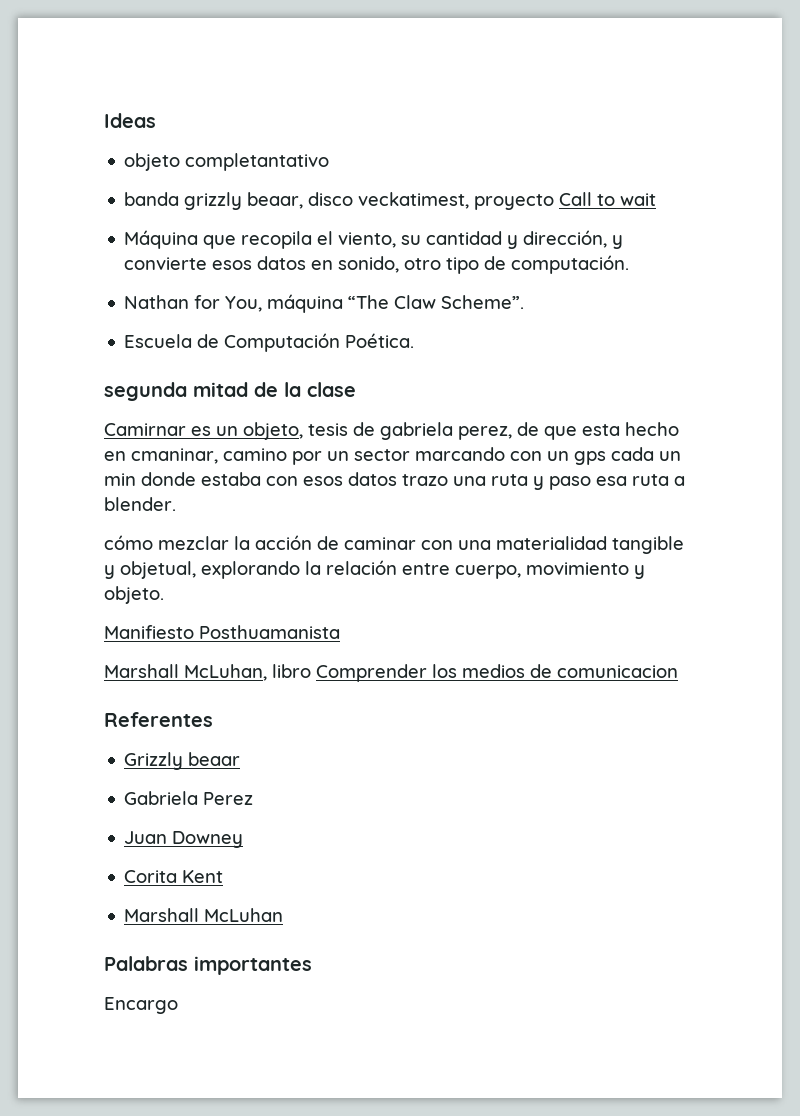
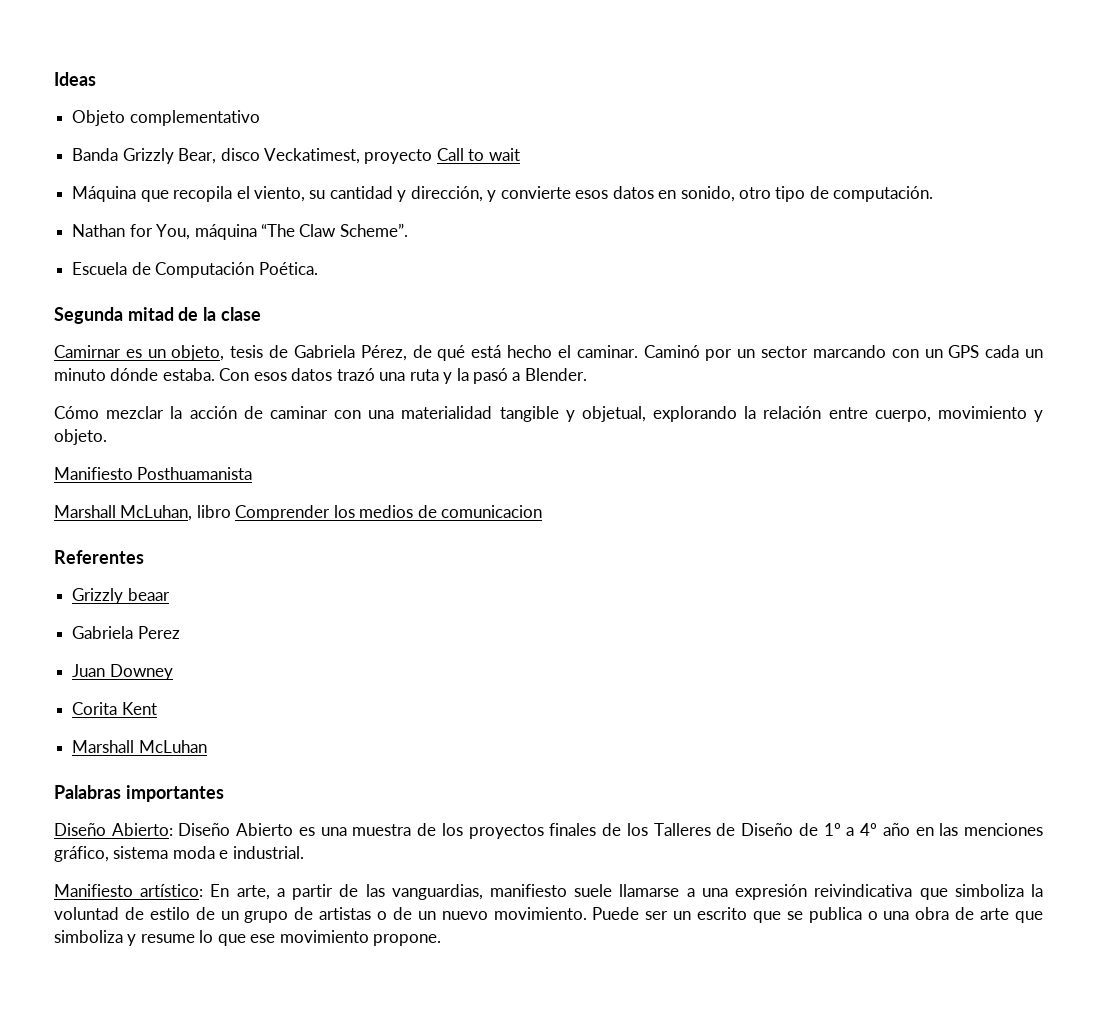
[124,153,330,171] [124,192,470,210] objeto completantativo // banda grizzly beaar, disco veckatimest, -> [72,110,260,126] [72,148,360,164] Objeto complementativo // Banda Grizzly Bear, disco Veckatimest,
[104,382,187,401] segunda -> [54,307,123,324] Segunda
[380,422,679,440] [104,448,287,464] gabriela perez, de que esta hecho en cmaninar, camino -> [293,345,700,361] Gabriela Pérez, de qué está hecho el caminar. Caminó
[574,451,606,465] gps -> [948,345,980,358] GPS
[104,472,448,486] min donde estaba con esos datos trazo -> [54,368,375,381] minuto dónde estaba. Con esos datos trazó
[549,474,685,490] [104,497,176,511] [104,535,153,550] paso esa ruta a blender. // cómo -> [456,368,587,384] [54,406,99,419] la pasó a Blender. // Cómo
[104,997,178,1014] Encargo -> [54,823,1044,839] [54,846,304,862] [54,884,1043,900] [54,907,1043,923] [54,930,442,946] Diseño Abierto: Diseño Abierto es una muestra de los proyectos finales de los Talleres de Diseño de 1º a 4º año en las menciones gráfico, sistema moda e industrial. // Manifiesto artístico: En arte, a partir de las vanguardias, manifiesto suele llamarse a una expresión reivindicativa que simboliza la voluntad de estilo de un grupo de artistas o de un nuevo movimiento. Puede ser un escrito que se publica o una obra de arte que simboliza y resume lo que ese movimiento propone.

